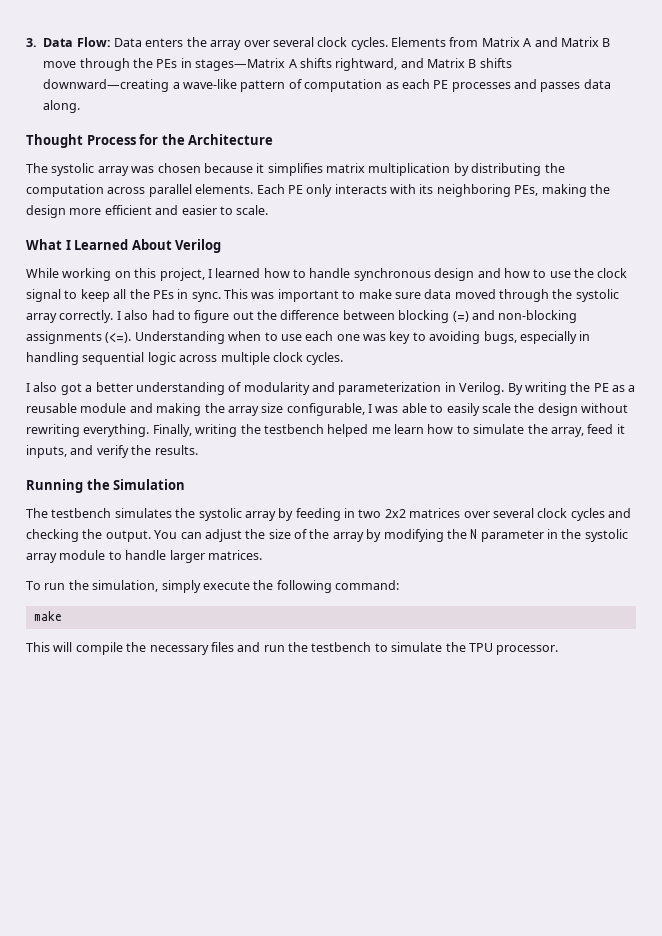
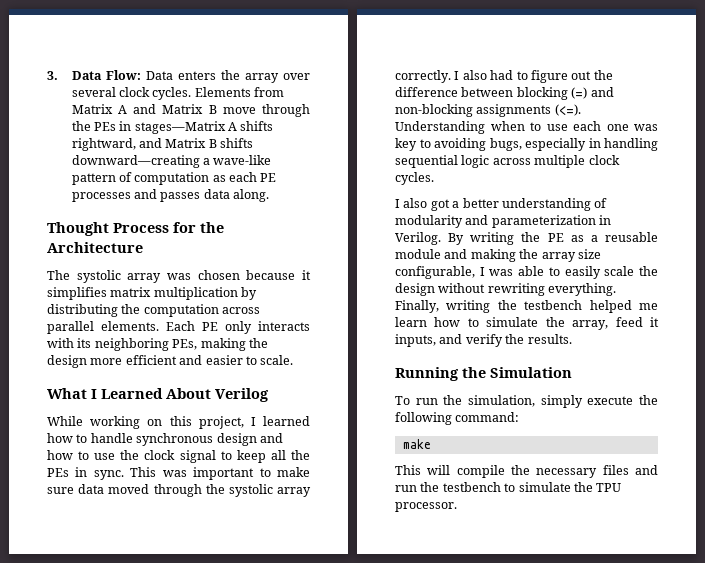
[26,508,631,521] [26,529,628,542] [26,550,262,563] // The testbench simulates the systolic array by feeding in two 2x2 matrices over several clock cycles and checking the output. You can adjust the size of the array by modifying the N parameter in the systolic array module to handle larger matrices. -> (572, 372) none

